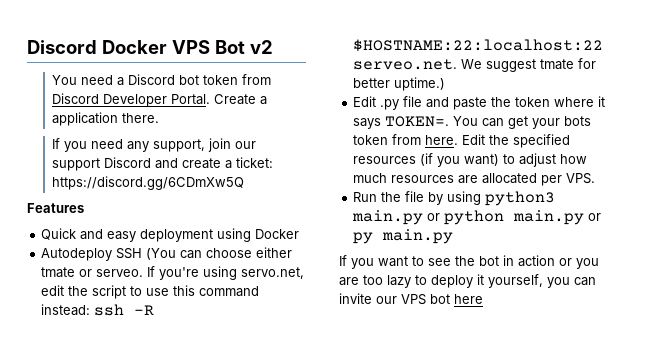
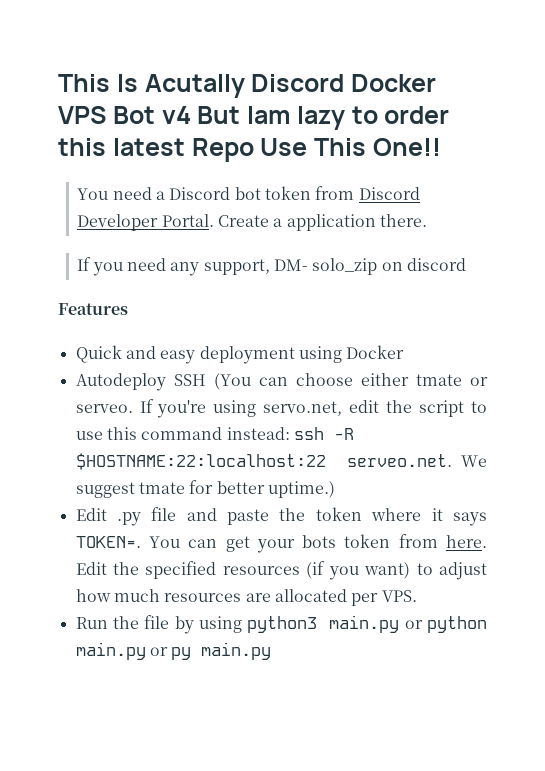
(27, 47) none -> [58,74,245,98] This Is Acutally
[249,40,273,54] v2 -> [161,106,450,130] [58,138,441,162] v4 But Iam lazy to order this latest Repo Use This One!!
[207,138,256,152] [51,157,273,171] [51,176,244,190] join our support Discord and create a ticket: https://discord.gg/6CDmXw5Q -> [273,258,466,275] DM- solo_zip on discord
[339,255,599,269] [339,274,596,288] [339,293,483,305] // If you want to see the bot in action or you are too lazy to deploy it yourself, you can invite our VPS bot here -> (272, 651) none

